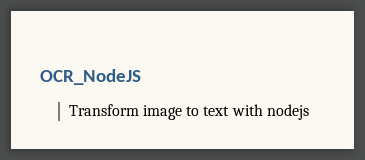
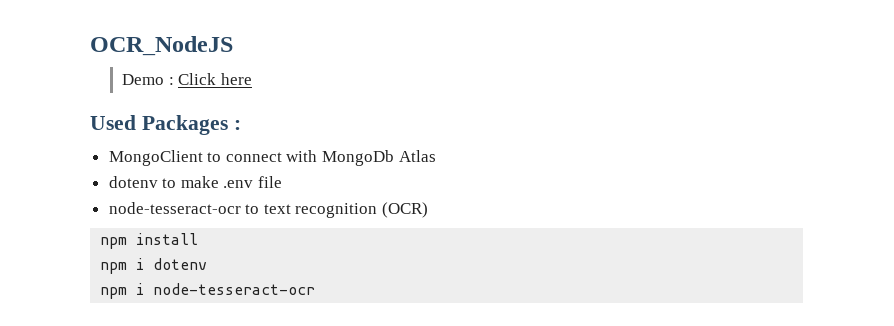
[68,104,309,120] Transform image to text with nodejs -> [122,73,252,85] [90,115,241,135] [108,150,436,166] [108,176,283,188] [108,202,429,218] [100,233,199,249] [100,258,208,274] [100,283,316,299] Demo : Click here // Used Packages : // MongoClient to connect with MongoDb Atlas // dotenv to make .env file // node-tesseract-ocr to text recognition (OCR) // npm install // npm i dotenv // npm i node-tesseract-ocr

